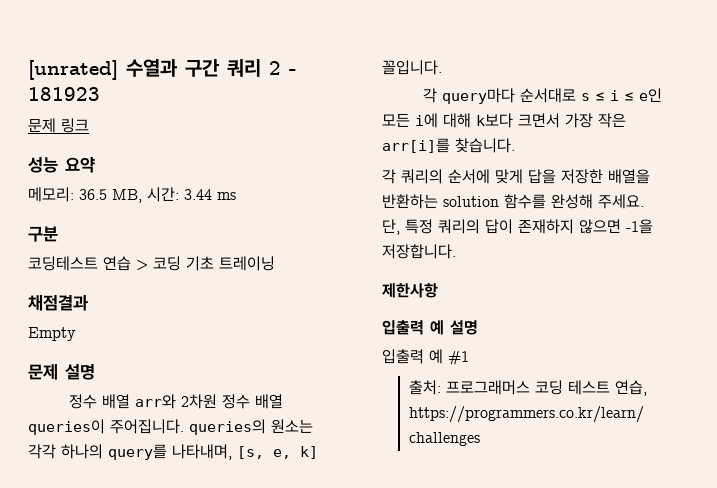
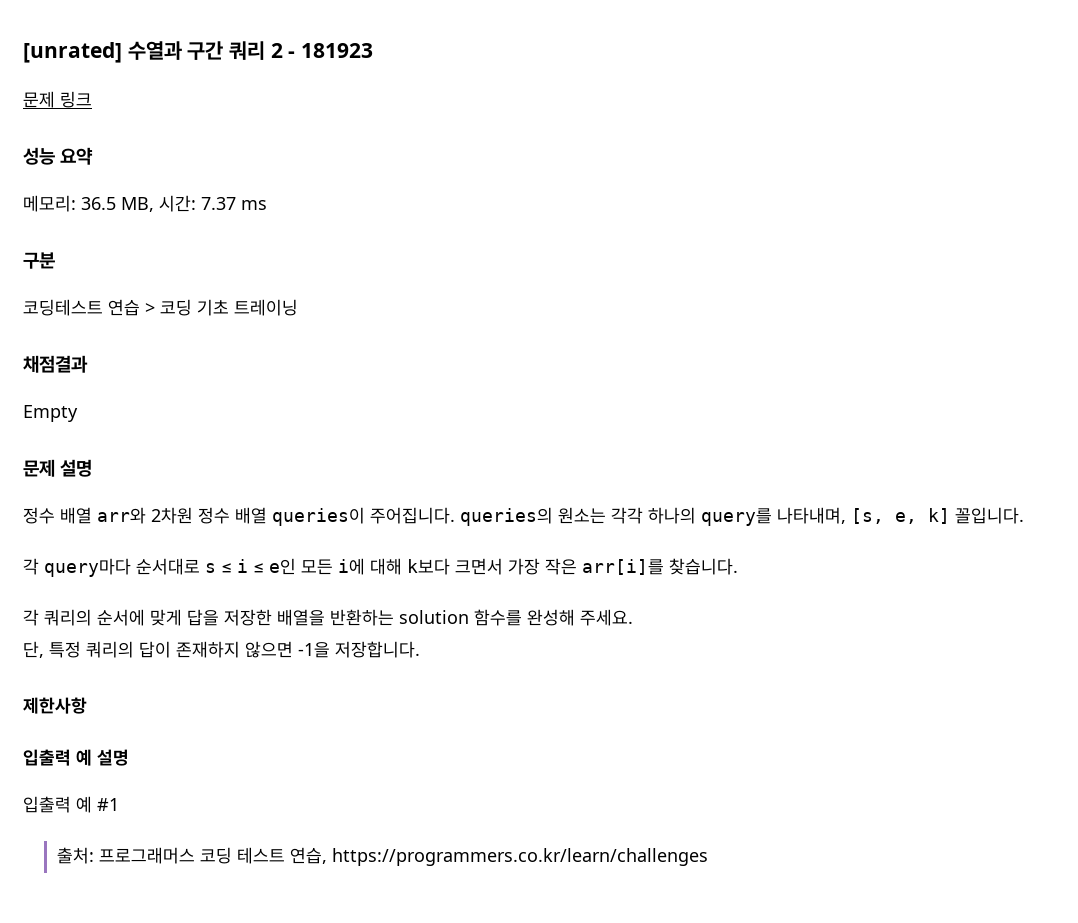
[184,189,212,200] 3.44 -> [201,197,236,210] 7.37

